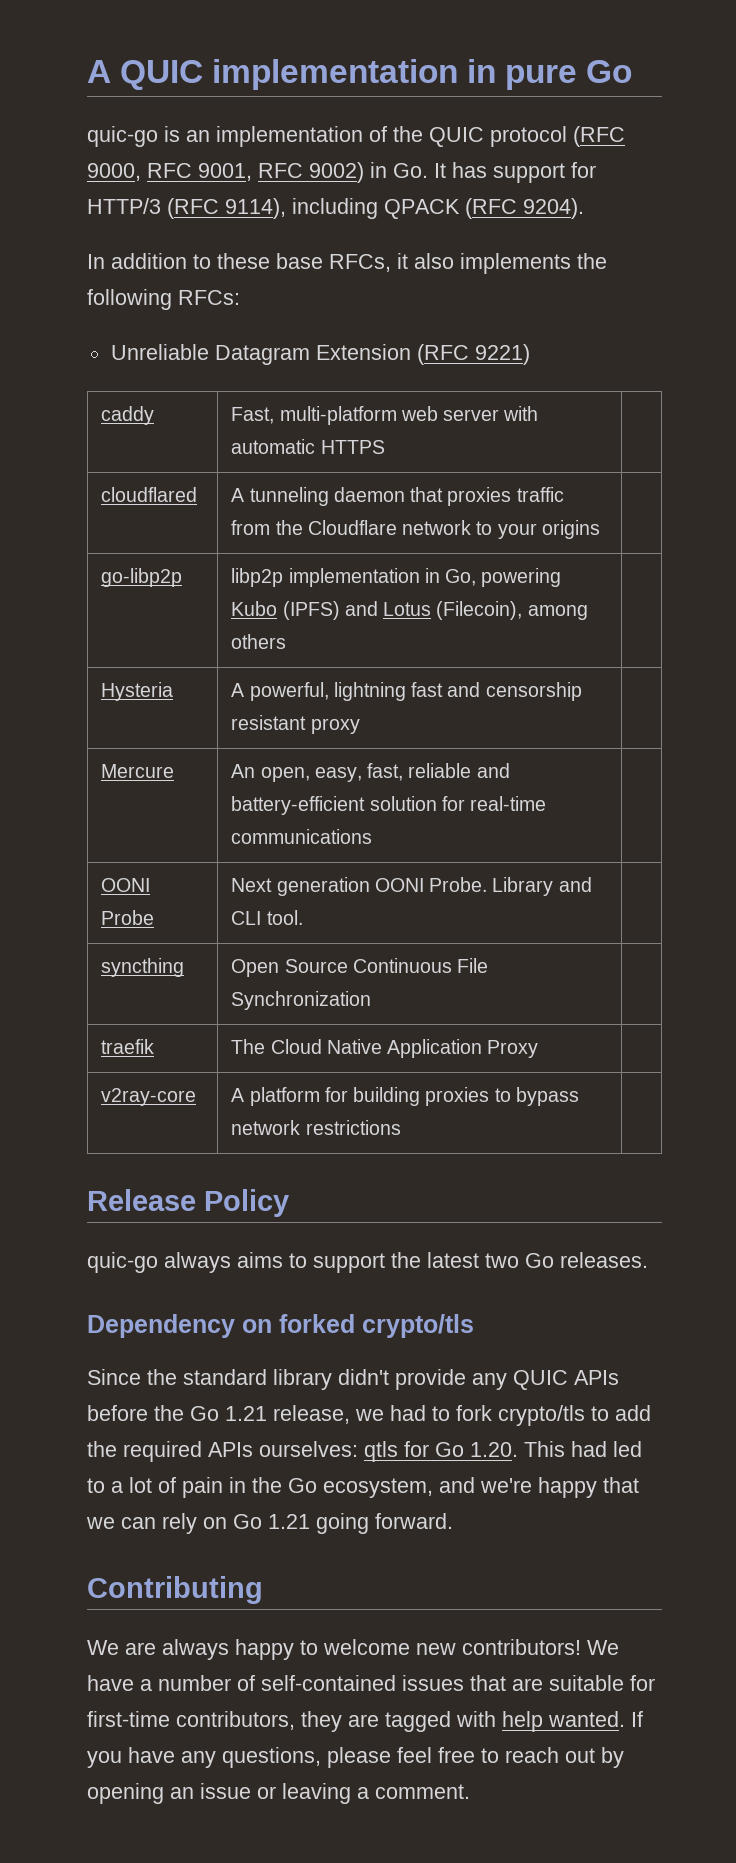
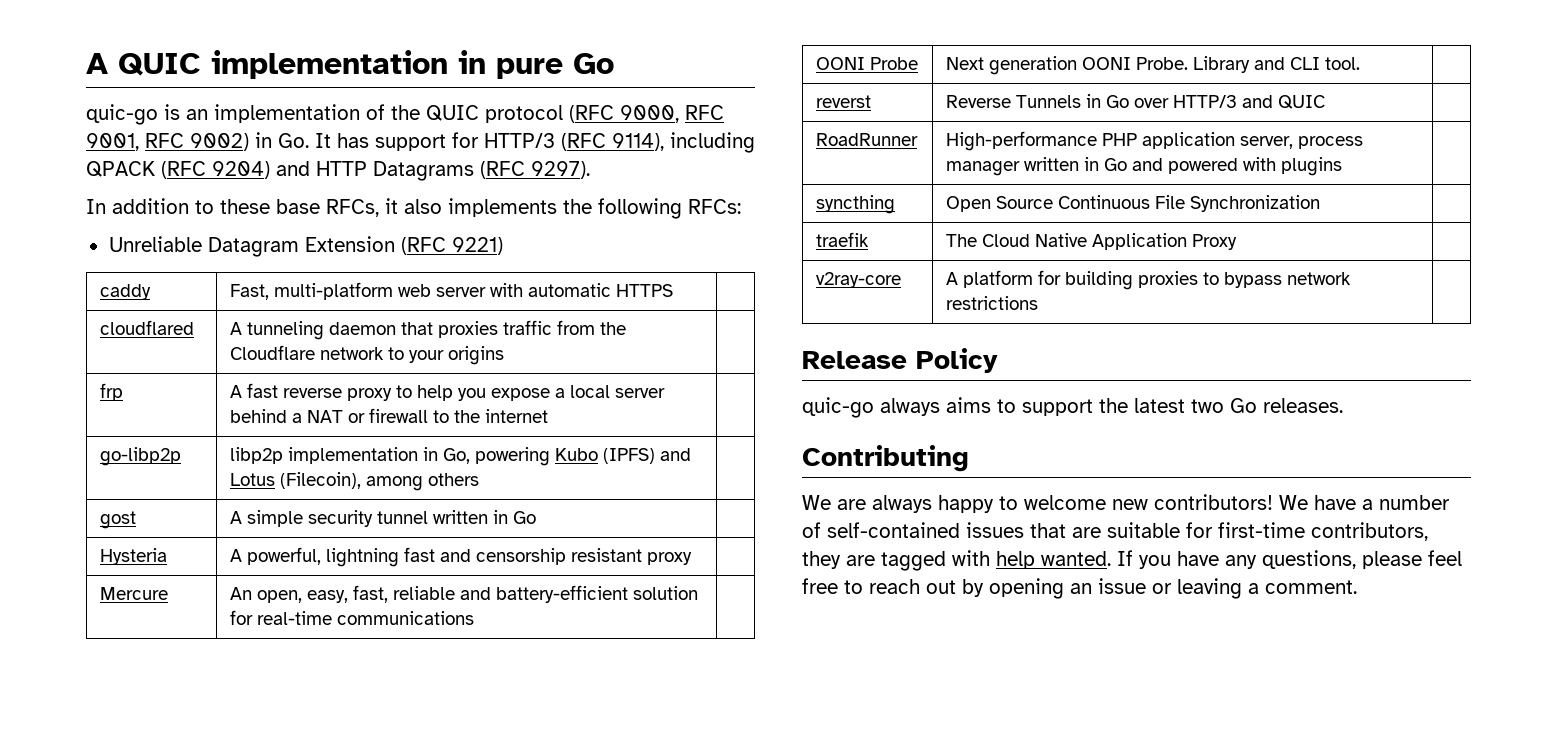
[523,198,584,219] 9204). -> [212,161,590,181] 9204) and HTTP Datagrams (RFC 9297).
(600, 529) none -> [99,383,123,401] [229,383,665,401] [229,408,548,423] // frp | A fast reverse proxy to help you expose a local server behind a NAT or firewall to the internet |
(287, 641) none -> [99,511,136,529] [229,510,536,527] // gost | A simple security tunnel written in Go |
(303, 917) none -> [815,95,871,108] [945,94,1325,109] [815,133,918,146] [945,131,1363,151] [945,157,1342,176] // reverst | Reverse Tunnels in Go over HTTP/3 and QUIC | // RoadRunner | High-performance PHP application server, process manager written in Go and powered with plugins |
[87,1314,474,1338] [87,1369,619,1390] [87,1405,651,1426] [87,1441,642,1462] [87,1477,639,1498] [86,1513,453,1534] // Dependency on forked crypto/tls // Since the standard library didn't provide any QUIC APIs before the Go 1.21 release, we had to fork crypto/tls to add the required APIs ourselves: qtls for Go 1.20. This had led to a lot of pain in the Go ecosystem, and we're happy that we can rely on Go 1.21 going forward. -> (1343, 405) none

